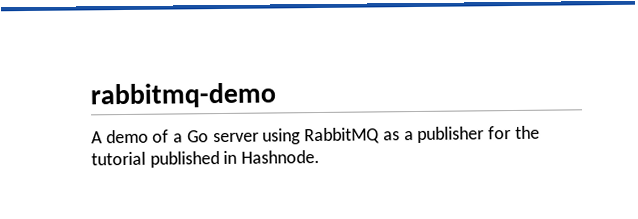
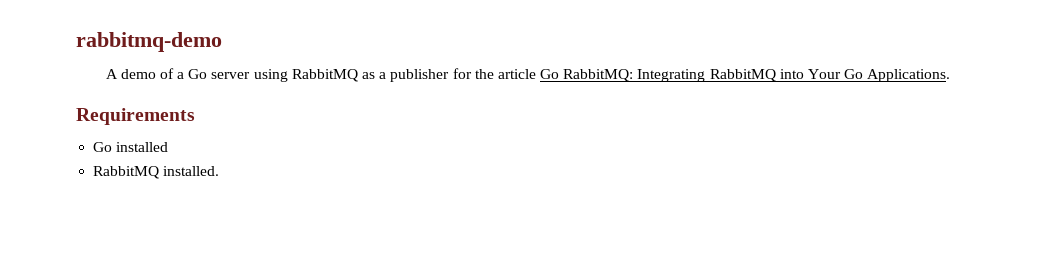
[91,149,321,168] tutorial published in Hashnode. -> [497,69,951,82] [76,108,195,125] [93,142,169,152] [93,166,220,179] article Go RabbitMQ: Integrating RabbitMQ into Your Go Applications. // Requirements // Go installed // RabbitMQ installed.

